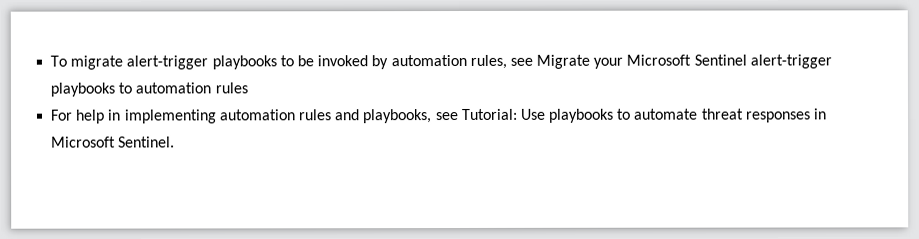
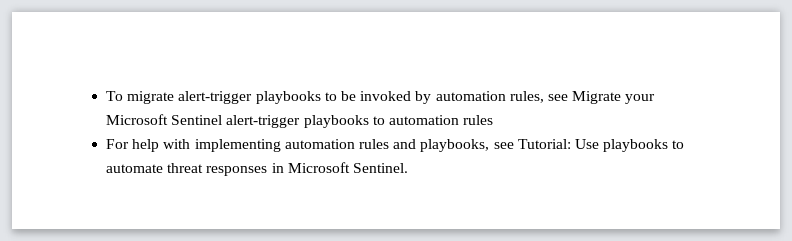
[107,109,122,121] in -> [163,139,191,149] with

